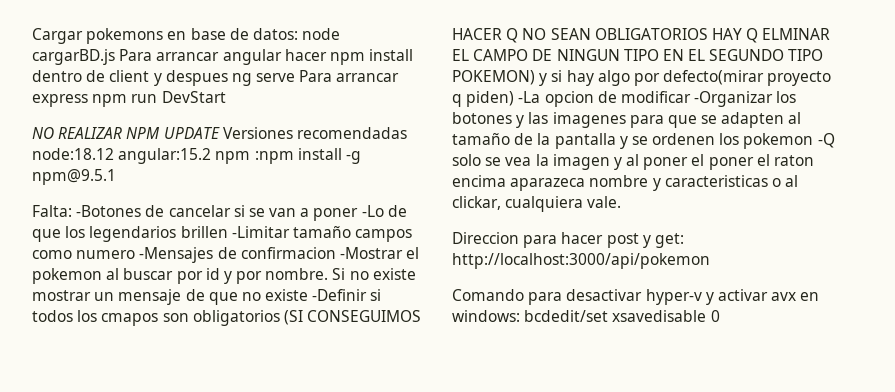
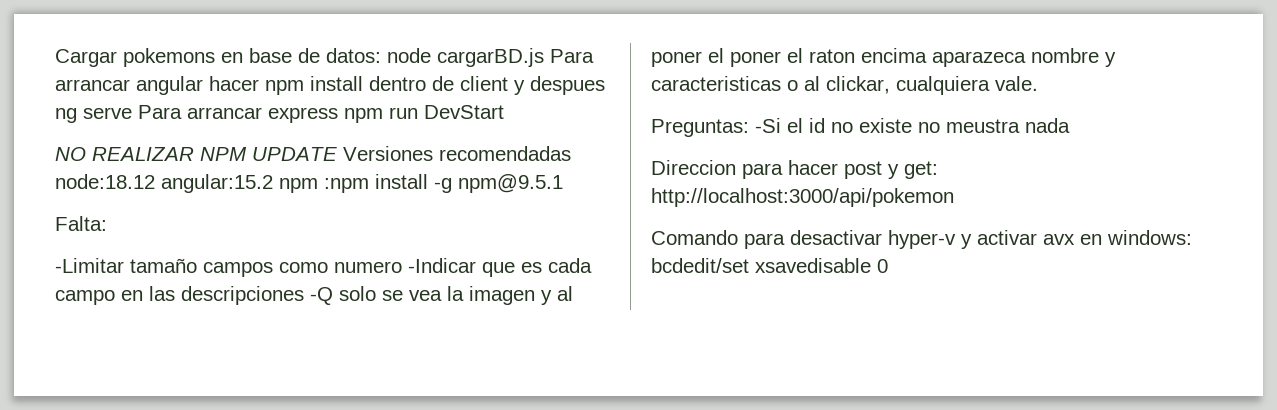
[76,205,407,221] [32,226,228,242] -Botones de cancelar si se van a poner -Lo de que los legendarios brillen -> (107, 223) //
[139,247,420,263] [32,268,416,284] [32,289,382,305] [32,310,422,326] [452,28,831,43] [452,49,824,61] [452,70,832,86] [452,91,797,107] [452,112,802,128] [452,133,814,149] -Mensajes de confirmacion -Mostrar el pokemon al buscar por id y por nombre. Si no existe mostrar un mensaje de que no existe -Definir si todos los cmapos son obligatorios (SI CONSEGUIMOS HACER Q NO SEAN OBLIGATORIOS HAY Q ELMINAR EL CAMPO DE NINGUN TIPO EN EL SEGUNDO TIPO POKEMON) y si hay algo por defecto(mirar proyecto q piden) -La opcion de modificar -Organizar los botones y las imagenes para que se adapten al tamaño de la pantalla y se ordenen los pokemon -> [408,258,592,277] [55,286,304,305] -Indicar que es cada campo en las descripciones
(622, 202) none -> [651,118,1070,137] // Preguntas: -Si el id no existe no meustra nada

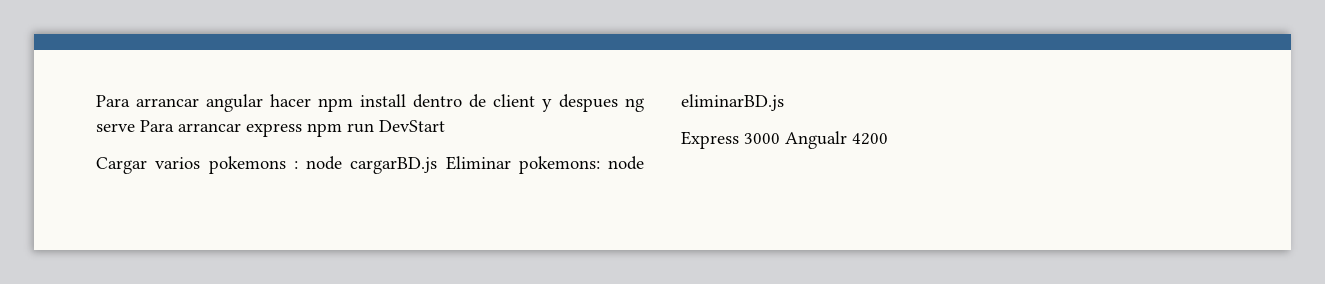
[55,48,544,67] Cargar pokemons en base de datos: node cargarBD.js -> (96, 101) none
[55,146,571,161] [55,174,563,193] [55,216,107,231] [55,258,592,277] [55,286,573,305] [651,48,1116,67] [651,76,1038,95] [651,118,1070,137] [651,160,938,179] [651,188,954,207] [651,230,1192,249] [651,258,888,273] NO REALIZAR NPM UPDATE Versiones recomendadas node:18.12 angular:15.2 npm :npm install -g npm@9.5.1 // Falta: // -Limitar tamaño campos como numero -Indicar que es cada campo en las descripciones -Q solo se vea la imagen y al poner el poner el raton encima aparazeca nombre y caracteristicas o al clickar, cualquiera vale. // Preguntas: -Si el id no existe no meustra nada // Direccion para hacer post y get: http://localhost:3000/api/pokemon // Comando para desactivar hyper-v y activar avx en windows: bcdedit/set xsavedisable 0 -> [96,156,644,174] [681,94,784,111] [681,131,888,149] Cargar varios pokemons : node cargarBD.js Eliminar pokemons: node eliminarBD.js // Express 3000 Angualr 4200

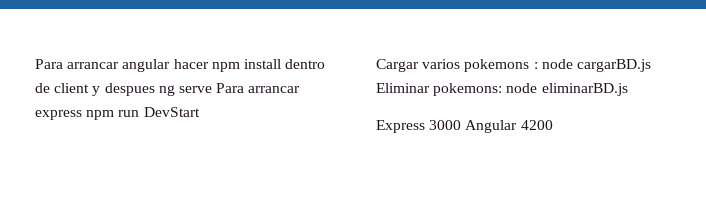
[785,131,847,149] Angualr -> [465,120,518,133] Angular

